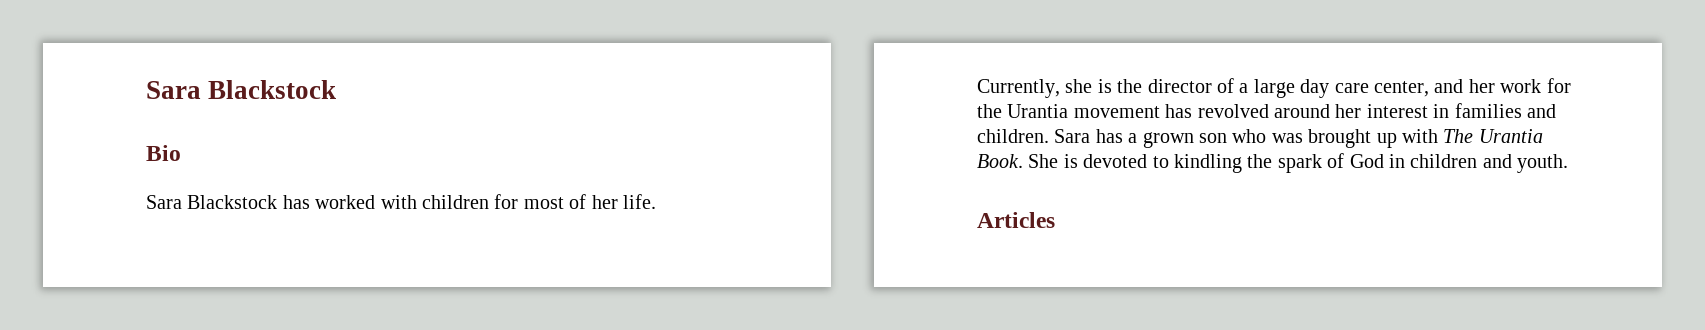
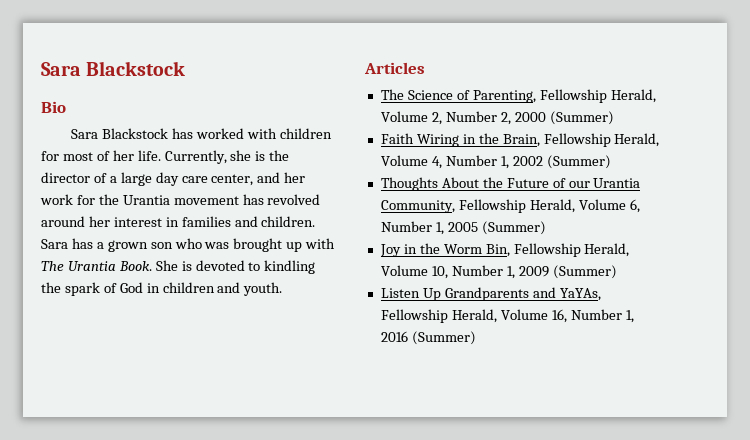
(1055, 220) none -> [380,89,656,103] [380,111,614,125] [380,133,660,147] [380,155,611,169] [380,177,641,191] [380,199,640,213] [380,221,546,235] [379,243,630,257] [380,265,617,279] [380,287,601,301] [380,309,634,323] [380,331,476,345] // The Science of Parenting, Fellowship Herald, Volume 2, Number 2, 2000 (Summer) // Faith Wiring in the Brain, Fellowship Herald, Volume 4, Number 1, 2002 (Summer) // Thoughts About the Future of our Urantia Community, Fellowship Herald, Volume 6, Number 1, 2005 (Summer) // Joy in the Worm Bin, Fellowship Herald, Volume 10, Number 1, 2009 (Summer) // Listen Up Grandparents and YaYAs, Fellowship Herald, Volume 16, Number 1, 2016 (Summer)

